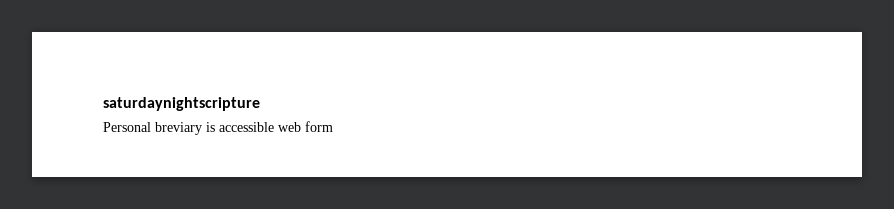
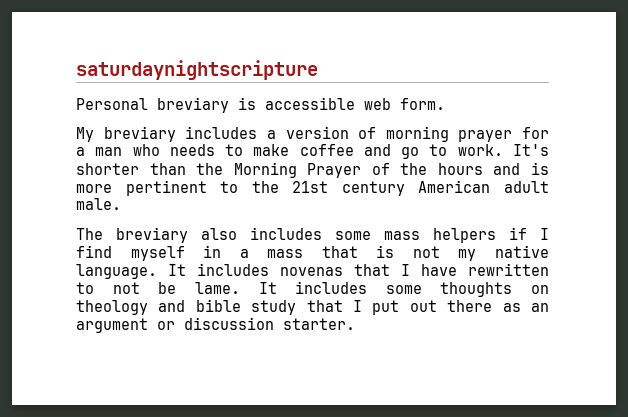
[305,121,333,132] form -> [400,98,445,110] [76,126,549,142] [76,144,549,159] [76,162,549,178] [76,180,549,196] [76,198,121,210] [76,227,549,243] [76,245,549,261] [76,263,549,279] [76,281,549,297] [76,299,549,315] [76,317,355,333] form. // My breviary includes a version of morning prayer for a man who needs to make coffee and go to work. It's shorter than the Morning Prayer of the hours and is more pertinent to the 21st century American adult male. // The breviary also includes some mass helpers if I find myself in a mass that is not my native language. It includes novenas that I have rewritten to not be lame. It includes some thoughts on theology and bible study that I put out there as an argument or discussion starter.

